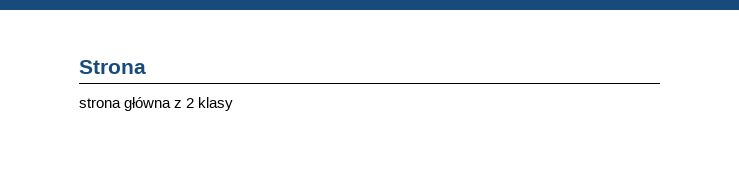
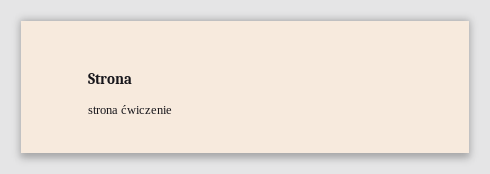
[124,97,234,111] główna z 2 klasy -> [121,105,173,114] ćwiczenie

